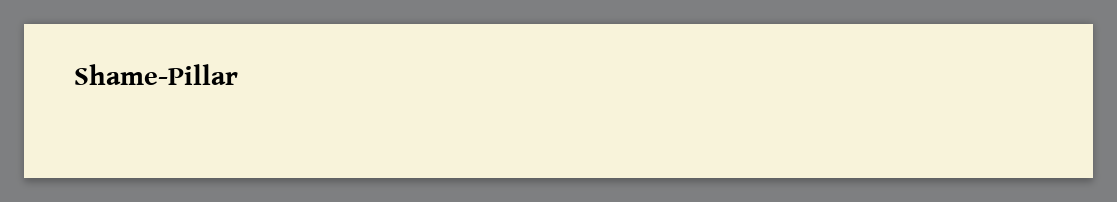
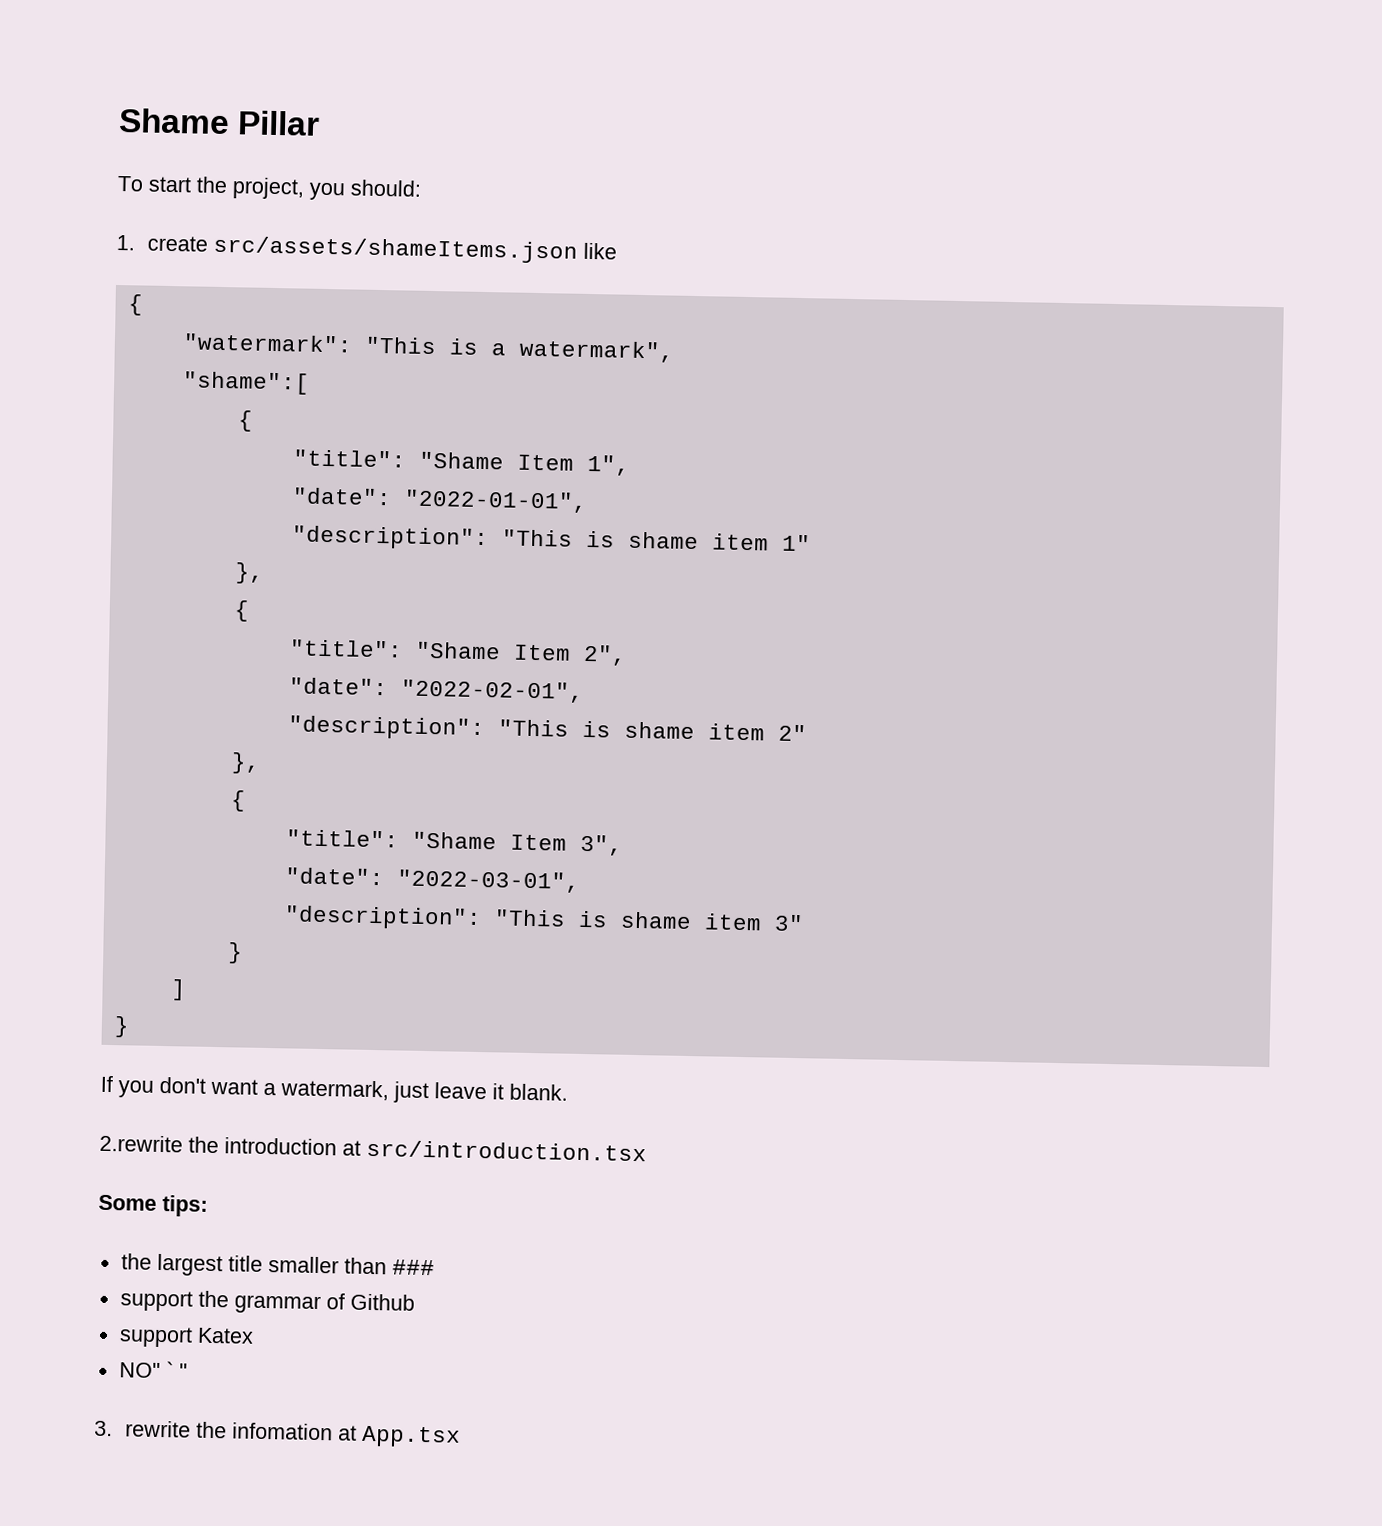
[74,64,238,85] Shame-Pillar -> [118,108,321,136] [117,175,422,201] [116,234,617,264] [127,294,143,316] [182,333,674,363] [181,371,310,395] [237,410,253,432] [292,449,630,476] [291,487,588,513] [291,525,811,552] [234,562,264,584] [233,600,250,622] [288,639,627,666] [288,677,584,703] [287,715,807,742] [230,752,261,774] [229,790,246,812] [285,829,623,856] [284,867,580,893] [283,905,804,932] [227,942,243,964] [170,979,186,1001] [113,1016,130,1038] [100,1075,568,1104] [99,1134,647,1162] [98,1194,208,1217] [120,1253,435,1277] [119,1290,415,1315] [118,1326,254,1348] [118,1361,188,1379] [94,1420,461,1448] Shame Pillar // To start the project, you should: // 1. create src/assets/shameItems.json like // { // "watermark": "This is a watermark", // "shame":[ // { // "title": "Shame Item 1", // "date": "2022-01-01", // "description": "This is shame item 1" // }, // { // "title": "Shame Item 2", // "date": "2022-02-01", // "description": "This is shame item 2" // }, // { // "title": "Shame Item 3", // "date": "2022-03-01", // "description": "This is shame item 3" // } // ] // } // If you don't want a watermark, just leave it blank. // 2.rewrite the introduction at src/introduction.tsx // Some tips: // the largest title smaller than ### // support the grammar of Github // support Katex // NO" ` " // 3. rewrite the infomation at App.tsx

